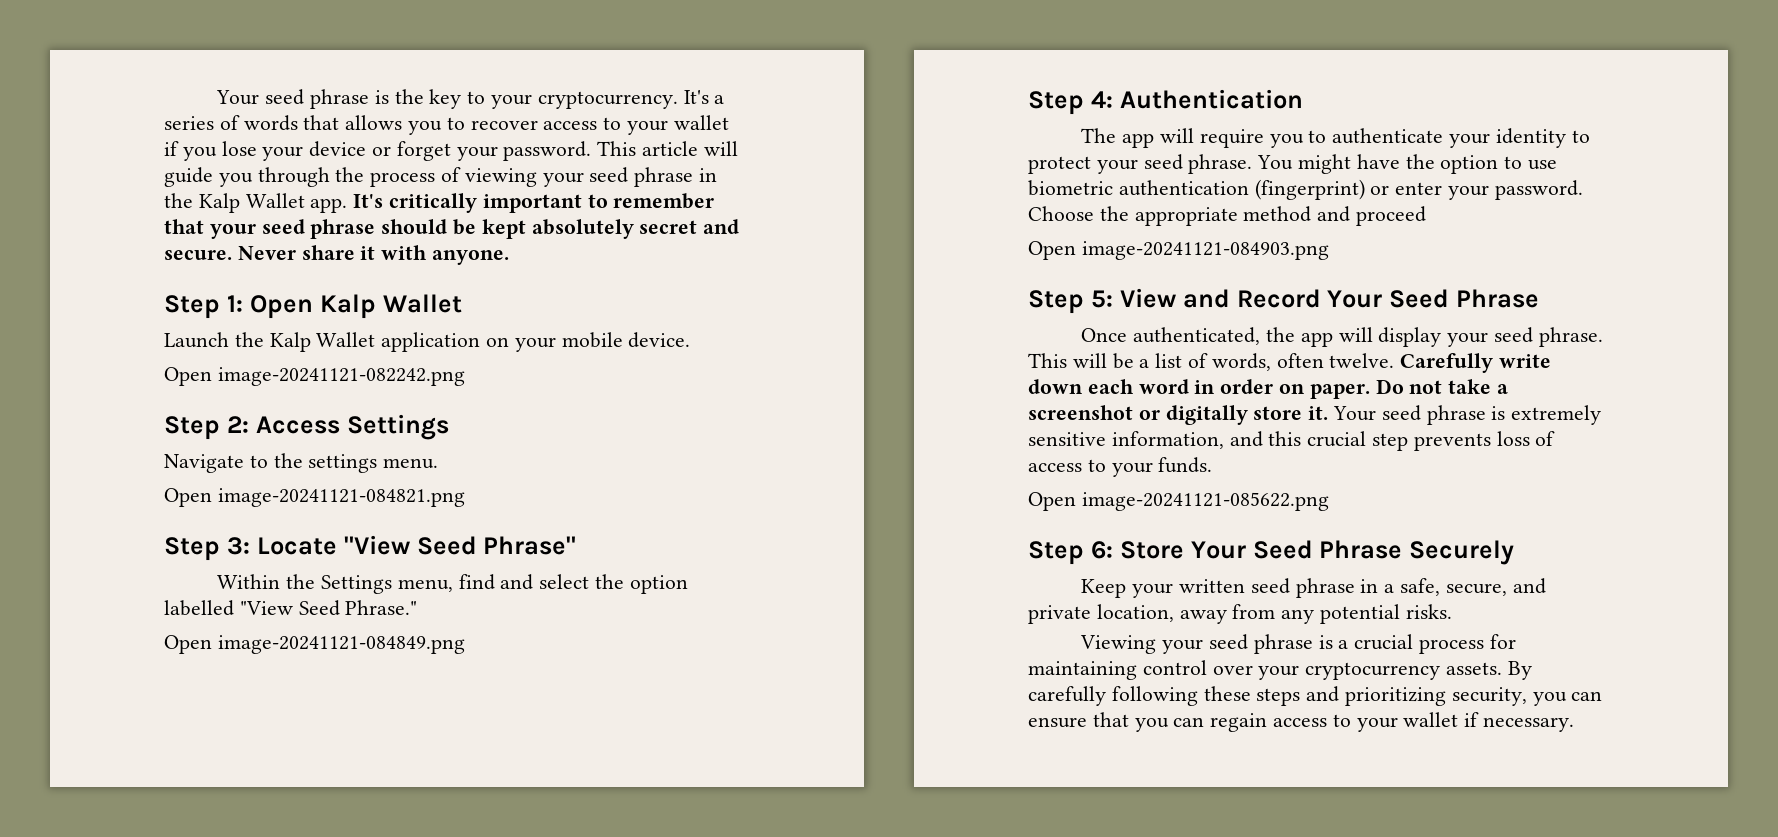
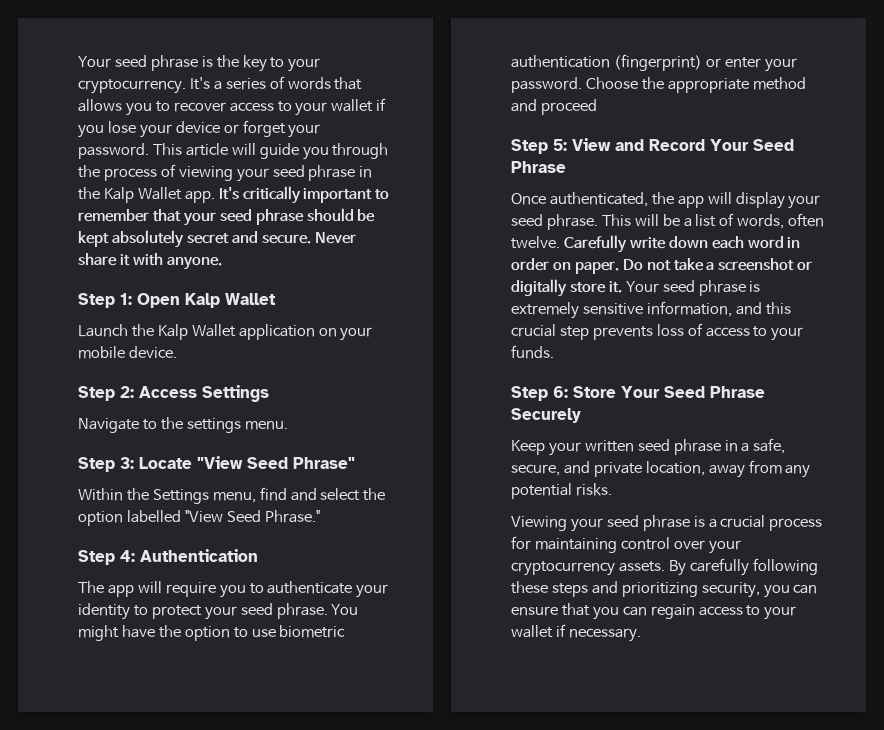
[164,367,465,386] // Open image-20241121-082242.png -> (177, 352) none
[164,488,465,507] // Open image-20241121-084821.png -> (288, 425) none
[164,635,465,654] // Open image-20241121-084849.png -> (320, 516) none
[1028,241,1329,260] // Open image-20241121-084903.png -> (597, 107) none
[1028,492,1329,511] // Open image-20241121-085622.png -> (554, 352) none

